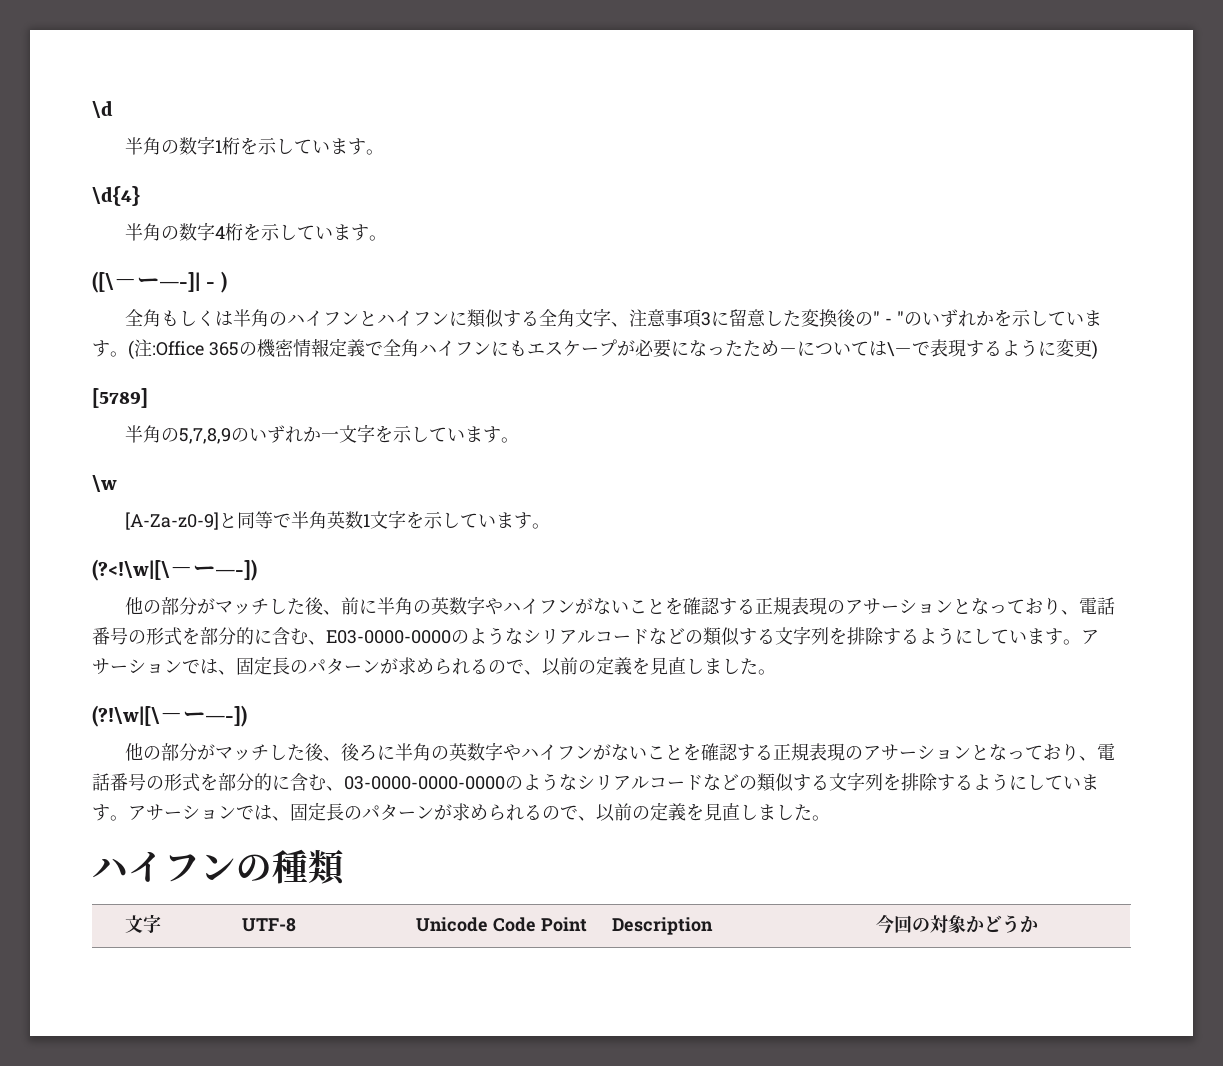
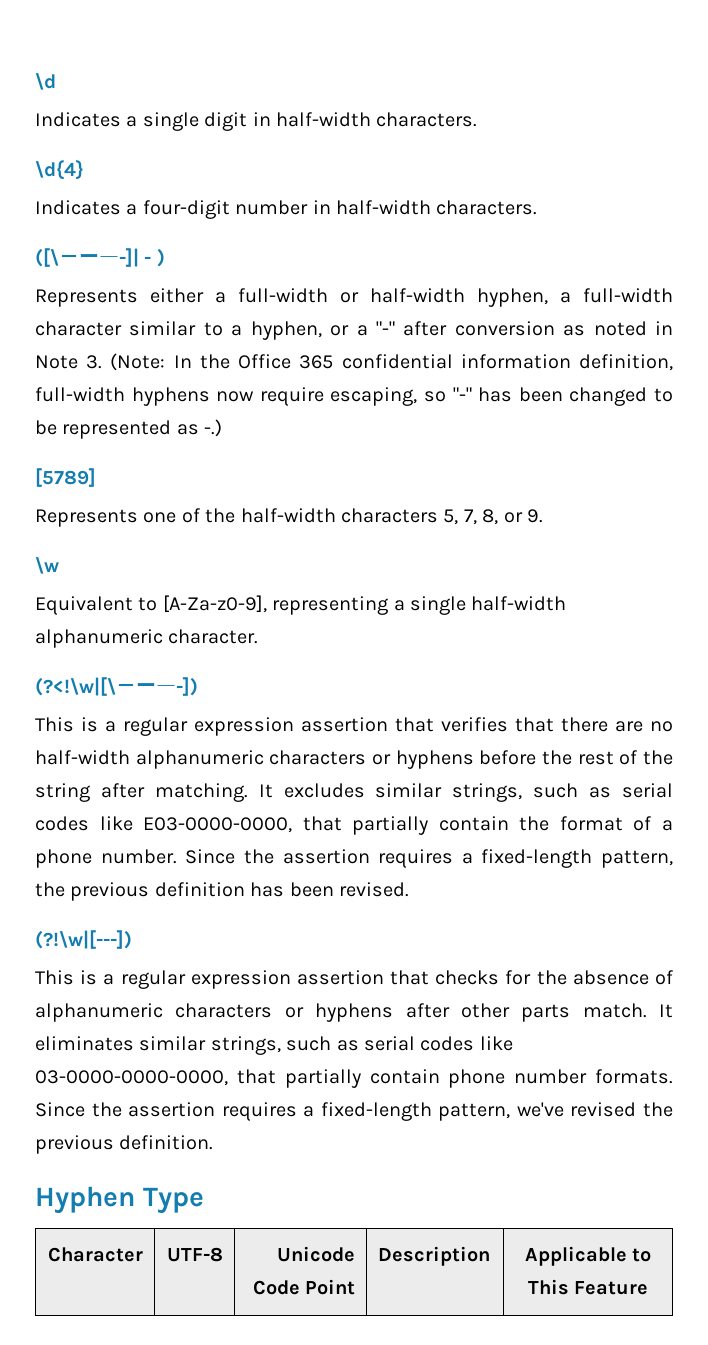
[125,136,385,155] [92,186,140,206] [125,222,388,241] 半角の数字1桁を示しています。 // \d{4} // 半角の数字4桁を示しています。 -> [35,112,478,131] [35,160,84,180] [35,200,538,219] Indicates a single digit in half-width characters. // \d{4} // Indicates a four-digit number in half-width characters.
[125,308,1103,328] [92,338,1098,360] [92,388,148,408] [125,424,520,444] [92,475,117,492] [125,510,551,530] [92,559,257,581] [125,596,1116,615] [92,626,1099,646] [92,656,776,676] [92,705,247,727] [125,742,1116,761] [92,772,1099,792] [92,802,830,822] [92,849,345,886] [124,914,161,933] 全角もしくは半角のハイフンとハイフンに類似する全角文字、注意事項3に留意した変換後の" - "のいずれかを示しています。(注:Office 365の機密情報定義で全角ハイフンにもエスケープが必要になったため－については\－で表現するように変更) // [5789] // 半角の5,7,8,9のいずれか一文字を示しています。 // \w // [A-Za-z0-9]と同等で半角英数1文字を示しています。 // (?<!\w|[\－ー―-]) // 他の部分がマッチした後、前に半角の英数字やハイフンがないことを確認する正規表現のアサーションとなっており、電話番号の形式を部分的に含む、E03-0000-0000のようなシリアルコードなどの類似する文字列を排除するようにしています。アサーションでは、固定長のパターンが求められるので、以前の定義を見直しました。 // (?!\w|[\－ー―-]) // 他の部分がマッチした後、後ろに半角の英数字やハイフンがないことを確認する正規表現のアサーションとなっており、電話番号の形式を部分的に含む、03-0000-0000-0000のようなシリアルコードなどの類似する文字列を排除するようにしています。アサーションでは、固定長のパターンが求められるので、以前の定義を見直しました。 // ハイフンの種類 // 文字 -> [35,288,673,307] [35,321,674,340] [35,353,673,371] [35,387,674,406] [35,419,223,439] [35,468,96,487] [35,508,543,527] [35,557,59,574] [35,595,567,615] [35,629,259,648] [35,677,198,696] [35,717,673,736] [35,750,673,769] [35,783,674,802] [35,816,673,835] [35,849,673,868] [35,882,409,901] [35,930,132,949] [35,970,673,989] [35,1003,673,1022] [35,1036,513,1055] [35,1069,673,1088] [35,1102,673,1121] [35,1135,214,1154] [35,1186,204,1214] [47,1247,143,1262] Represents either a full-width or half-width hyphen, a full-width character similar to a hyphen, or a "-" after conversion as noted in Note 3. (Note: In the Office 365 confidential information definition, full-width hyphens now require escaping, so "-" has been changed to be represented as -.) // [5789] // Represents one of the half-width characters 5, 7, 8, or 9. // \w // Equivalent to [A-Za-z0-9], representing a single half-width alphanumeric character. // (?<!\w|[\－ー―-]) // This is a regular expression assertion that verifies that there are no half-width alphanumeric characters or hyphens before the rest of the string after matching. It excludes similar strings, such as serial codes like E03-0000-0000, that partially contain the format of a phone number. Since the assertion requires a fixed-length pattern, the previous definition has been revised. // (?!\w|[---]) // This is a regular expression assertion that checks for the absence of alphanumeric characters or hyphens after other parts match. It eliminates similar strings, such as serial codes like 03-0000-0000-0000, that partially contain phone number formats. Since the assertion requires a fixed-length pattern, we've revised the previous definition. // Hyphen Type // Character
[876,914,1038,934] 今回の対象かどうか -> [524,1246,652,1266] [527,1279,649,1295] Applicable to This Feature

